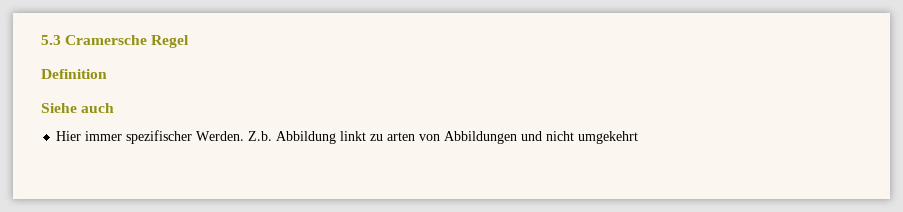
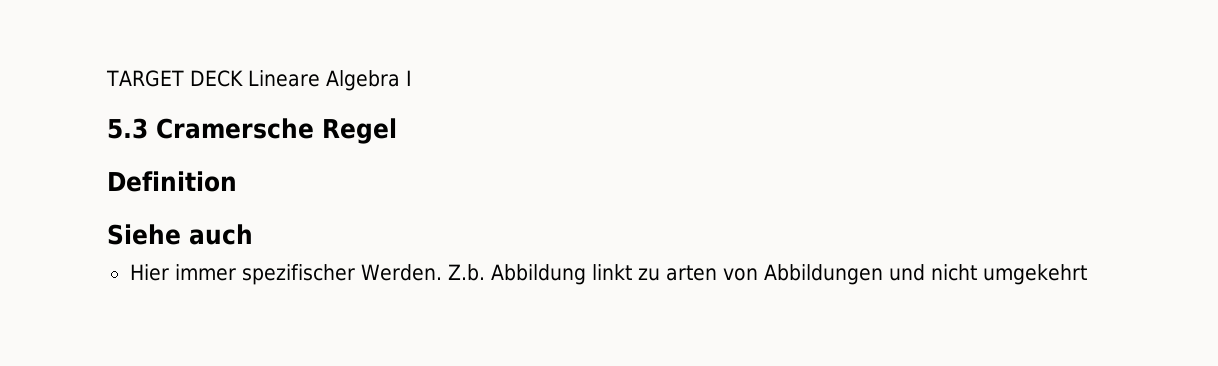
(41, 40) none -> [106,70,412,91] TARGET DECK Lineare Algebra I //

